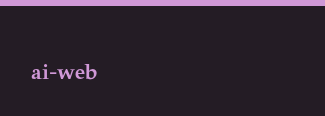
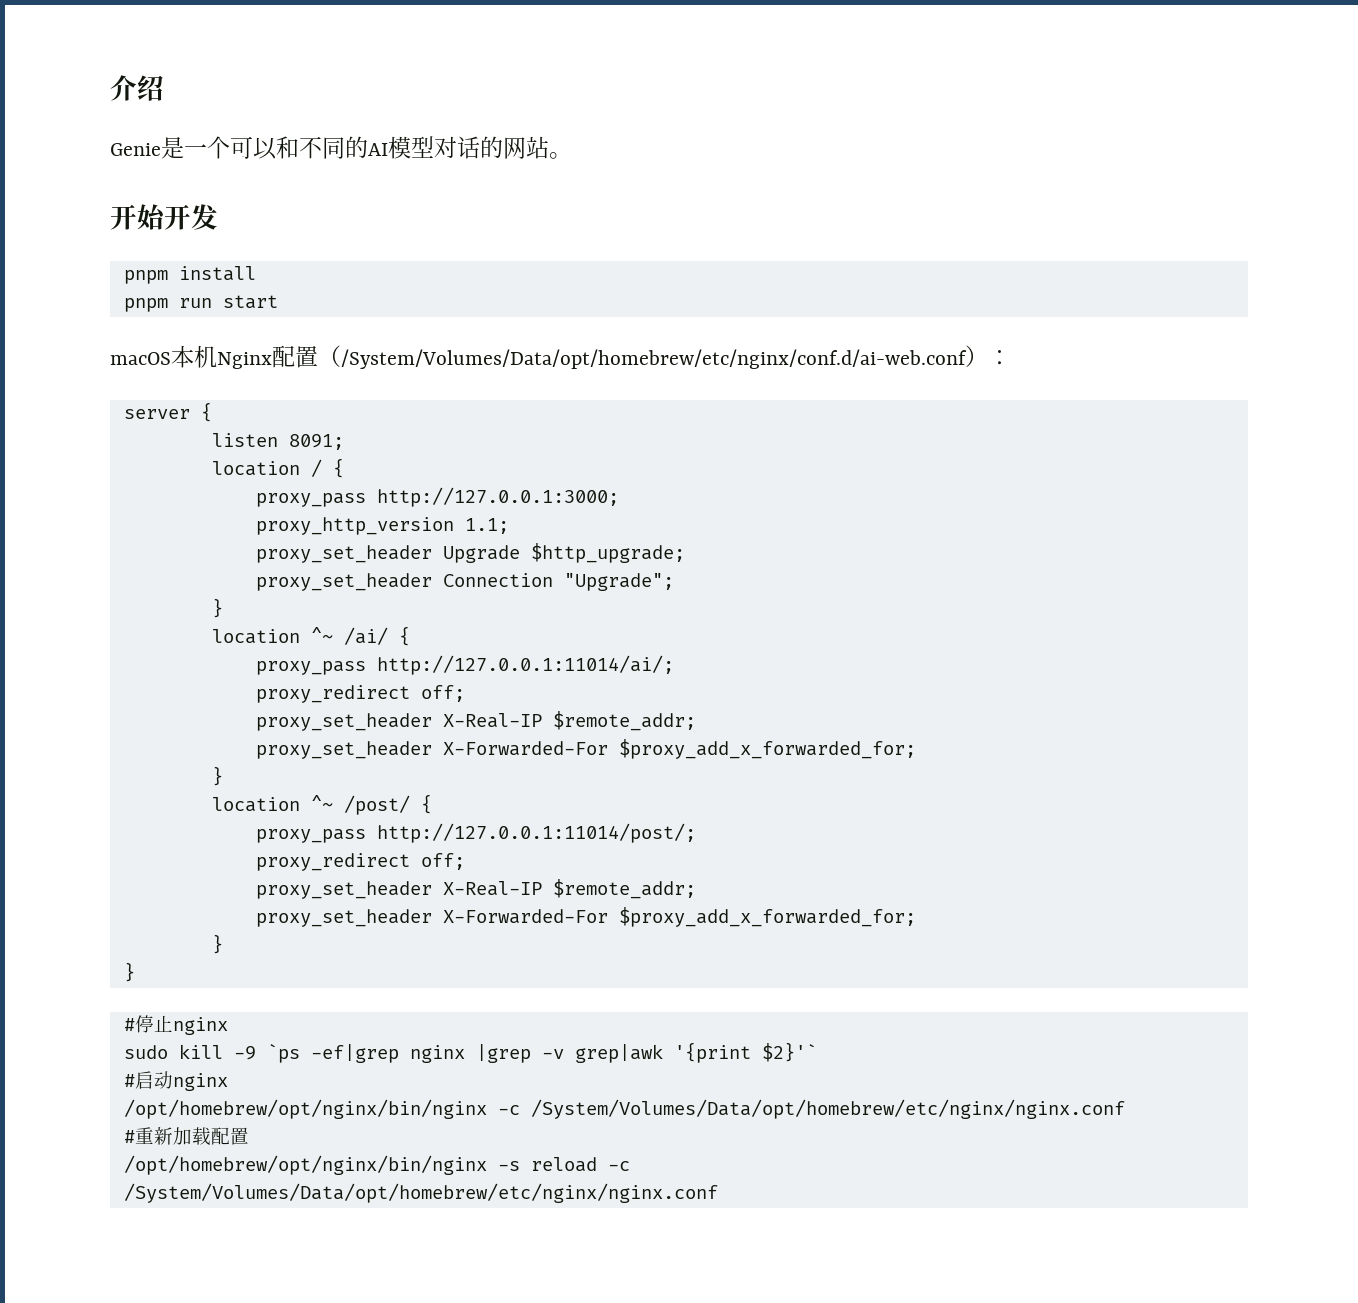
[31,64,98,80] ai-web -> [110,75,164,101] [110,136,572,160] [110,204,218,230] [123,266,256,284] [123,295,278,312] [110,345,1011,369] [123,402,212,422] [211,433,344,450] [211,458,344,478] [255,487,619,507] [255,517,509,535] [255,543,685,563] [255,573,674,591] [211,598,223,618] [211,626,410,646] [255,655,674,675] [255,685,465,703] [255,711,696,731] [255,739,916,759] [211,766,223,786] [211,794,432,815] [255,823,696,843] [255,853,465,871] [255,879,696,899] [255,907,916,927] [211,934,223,954] [123,962,135,982] [123,1015,228,1035] [123,1042,817,1063] [123,1071,228,1091] [123,1099,1125,1119] [123,1127,249,1145] [123,1155,630,1175] [123,1183,718,1203] 介绍 // Genie是一个可以和不同的AI模型对话的网站。 // 开始开发 // pnpm install // pnpm run start // macOS本机Nginx配置（/System/Volumes/Data/opt/homebrew/etc/nginx/conf.d/ai-web.conf）： // server { // listen 8091; // location / { // proxy_pass http://127.0.0.1:3000; // proxy_http_version 1.1; // proxy_set_header Upgrade $http_upgrade; // proxy_set_header Connection "Upgrade"; // } // location ^~ /ai/ { // proxy_pass http://127.0.0.1:11014/ai/; // proxy_redirect off; // proxy_set_header X-Real-IP $remote_addr; // proxy_set_header X-Forwarded-For $proxy_add_x_forwarded_for; // } // location ^~ /post/ { // proxy_pass http://127.0.0.1:11014/post/; // proxy_redirect off; // proxy_set_header X-Real-IP $remote_addr; // proxy_set_header X-Forwarded-For $proxy_add_x_forwarded_for; // } // } // #停止nginx // sudo kill -9 `ps -ef|grep nginx |grep -v grep|awk '{print $2}'` // #启动nginx // /opt/homebrew/opt/nginx/bin/nginx -c /System/Volumes/Data/opt/homebrew/etc/nginx/nginx.conf // #重新加载配置 // /opt/homebrew/opt/nginx/bin/nginx -s reload -c /System/Volumes/Data/opt/homebrew/etc/nginx/nginx.conf

